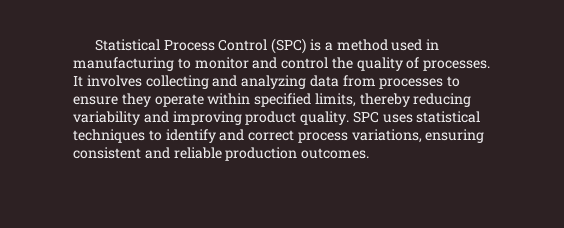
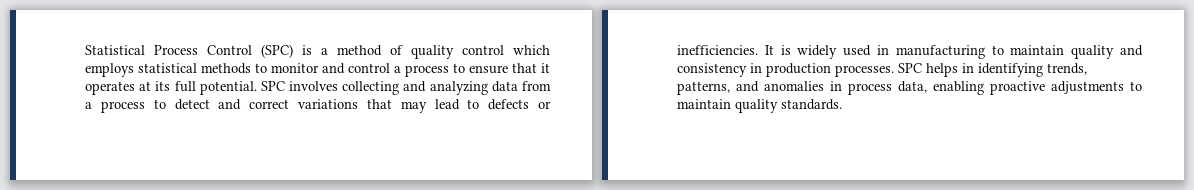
[391,39,440,51] [73,57,491,71] [73,76,83,87] used in manufacturing to monitor and control the quality of processes. It -> [390,45,550,59] [85,63,550,77] [85,81,285,95] of quality control which employs statistical methods to monitor and control a process to ensure that it operates at its full potential. SPC
[379,76,461,89] [73,93,472,107] [73,111,481,125] [73,129,485,143] [73,147,370,161] processes to ensure they operate within specified limits, thereby reducing variability and improving product quality. SPC uses statistical techniques to identify and correct process variations, ensuring consistent and reliable production outcomes. -> [85,99,551,113] [677,45,1143,59] [677,63,1087,77] [677,81,1142,95] [677,99,842,113] a process to detect and correct variations that may lead to defects or inefficiencies. It is widely used in manufacturing to maintain quality and consistency in production processes. SPC helps in identifying trends, patterns, and anomalies in process data, enabling proactive adjustments to maintain quality standards.

